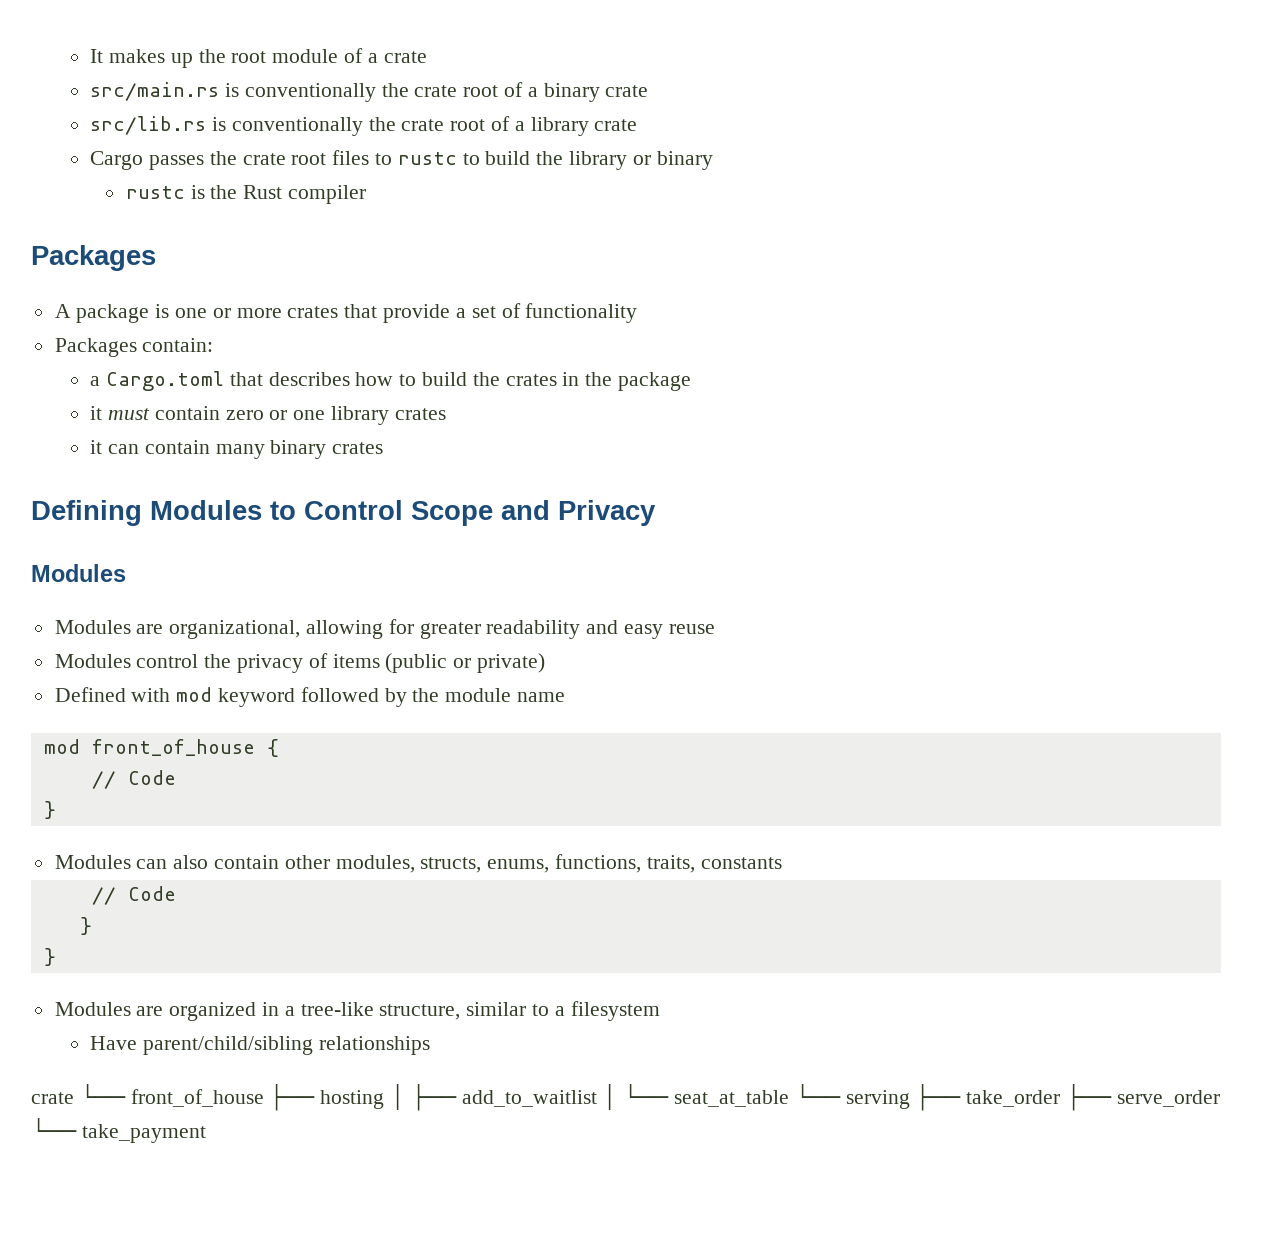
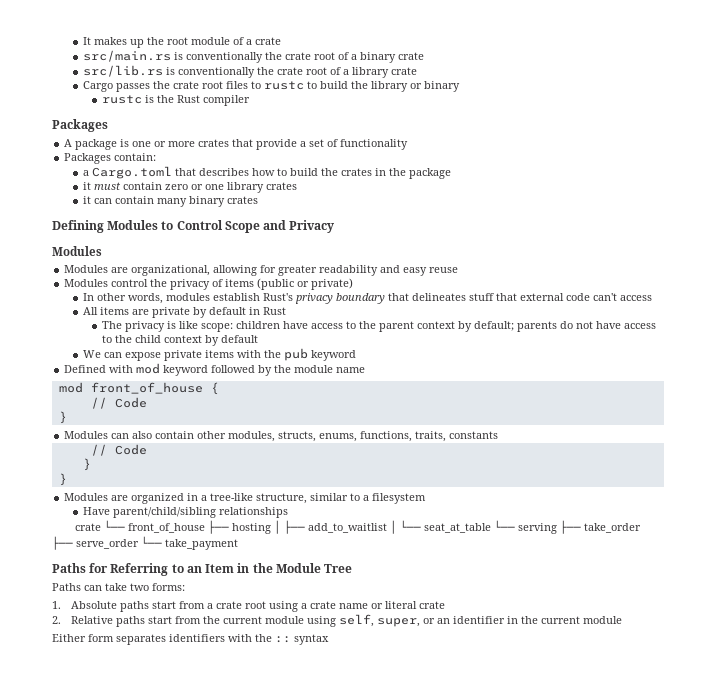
(546, 663) none -> [83,293,653,304] [83,307,287,318] [101,321,656,332] [101,335,258,346] [83,348,357,361] // In other words, modules establish Rust's privacy boundary that delineates stuff that external code can't access // All items are private by default in Rust // The privacy is like scope: children have access to the parent context by default; parents do not have access to the child context by default // We can expose private items with the pub keyword
(206, 1133) none -> [52,563,353,576] [52,583,185,591] [52,601,445,612] [52,614,622,627] [52,634,329,645] // Paths for Referring to an Item in the Module Tree // Paths can take two forms: // 1. Absolute paths start from a crate root using a crate name or literal crate // 2. Relative paths start from the current module using self, super, or an identifier in the current module // Either form separates identifiers with the :: syntax

